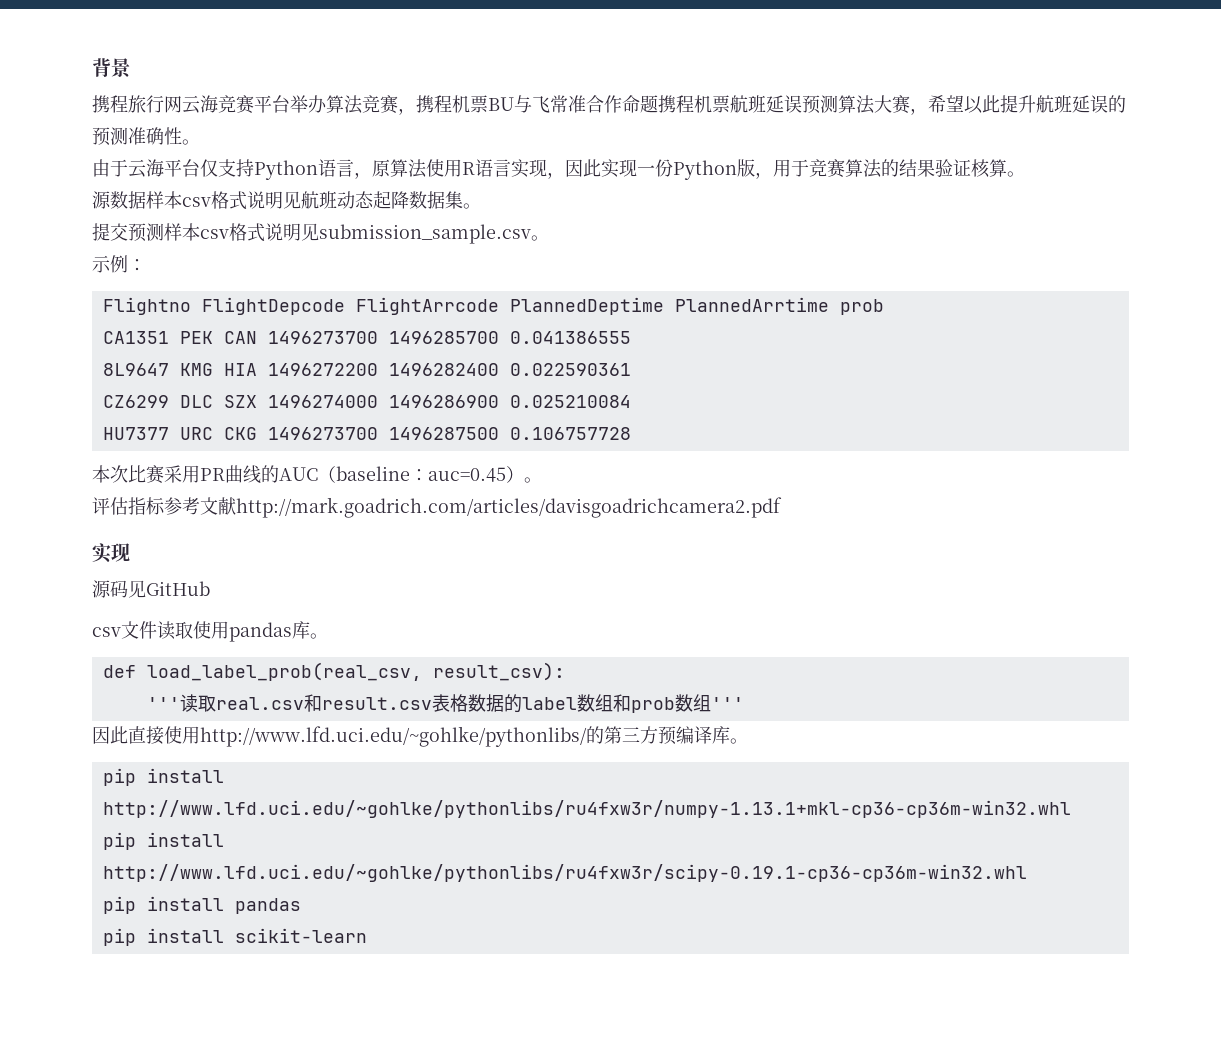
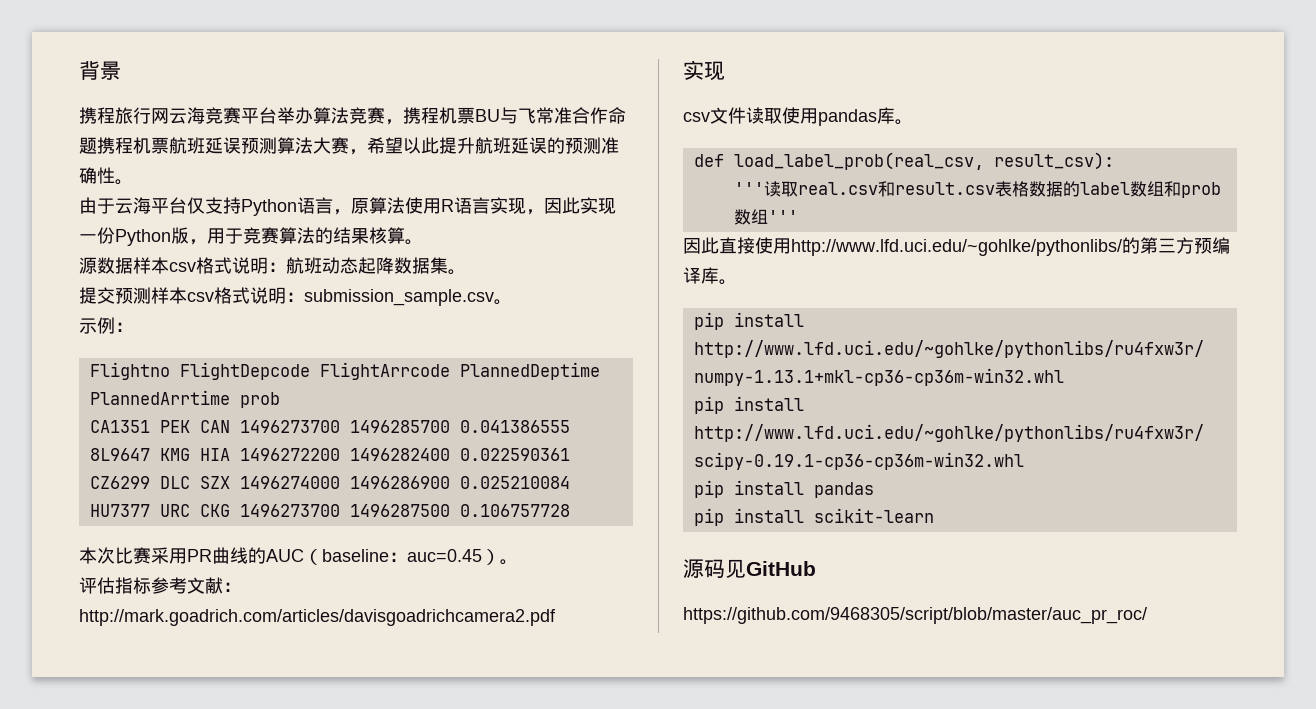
[935,159,971,177] 验证 -> (369, 236) none
[283,191,301,209] 见 -> [268,262,286,272] ：
[301,223,319,241] 见 -> [286,292,304,302] ：
(236, 506) none -> [223,582,241,592] ：
[92,580,210,598] // 源码见GitHub -> (725, 71) none
(367, 935) none -> [683,559,816,578] [683,607,1147,624] // 源码见GitHub // https://github.com/9468305/script/blob/master/auc_pr_roc/

